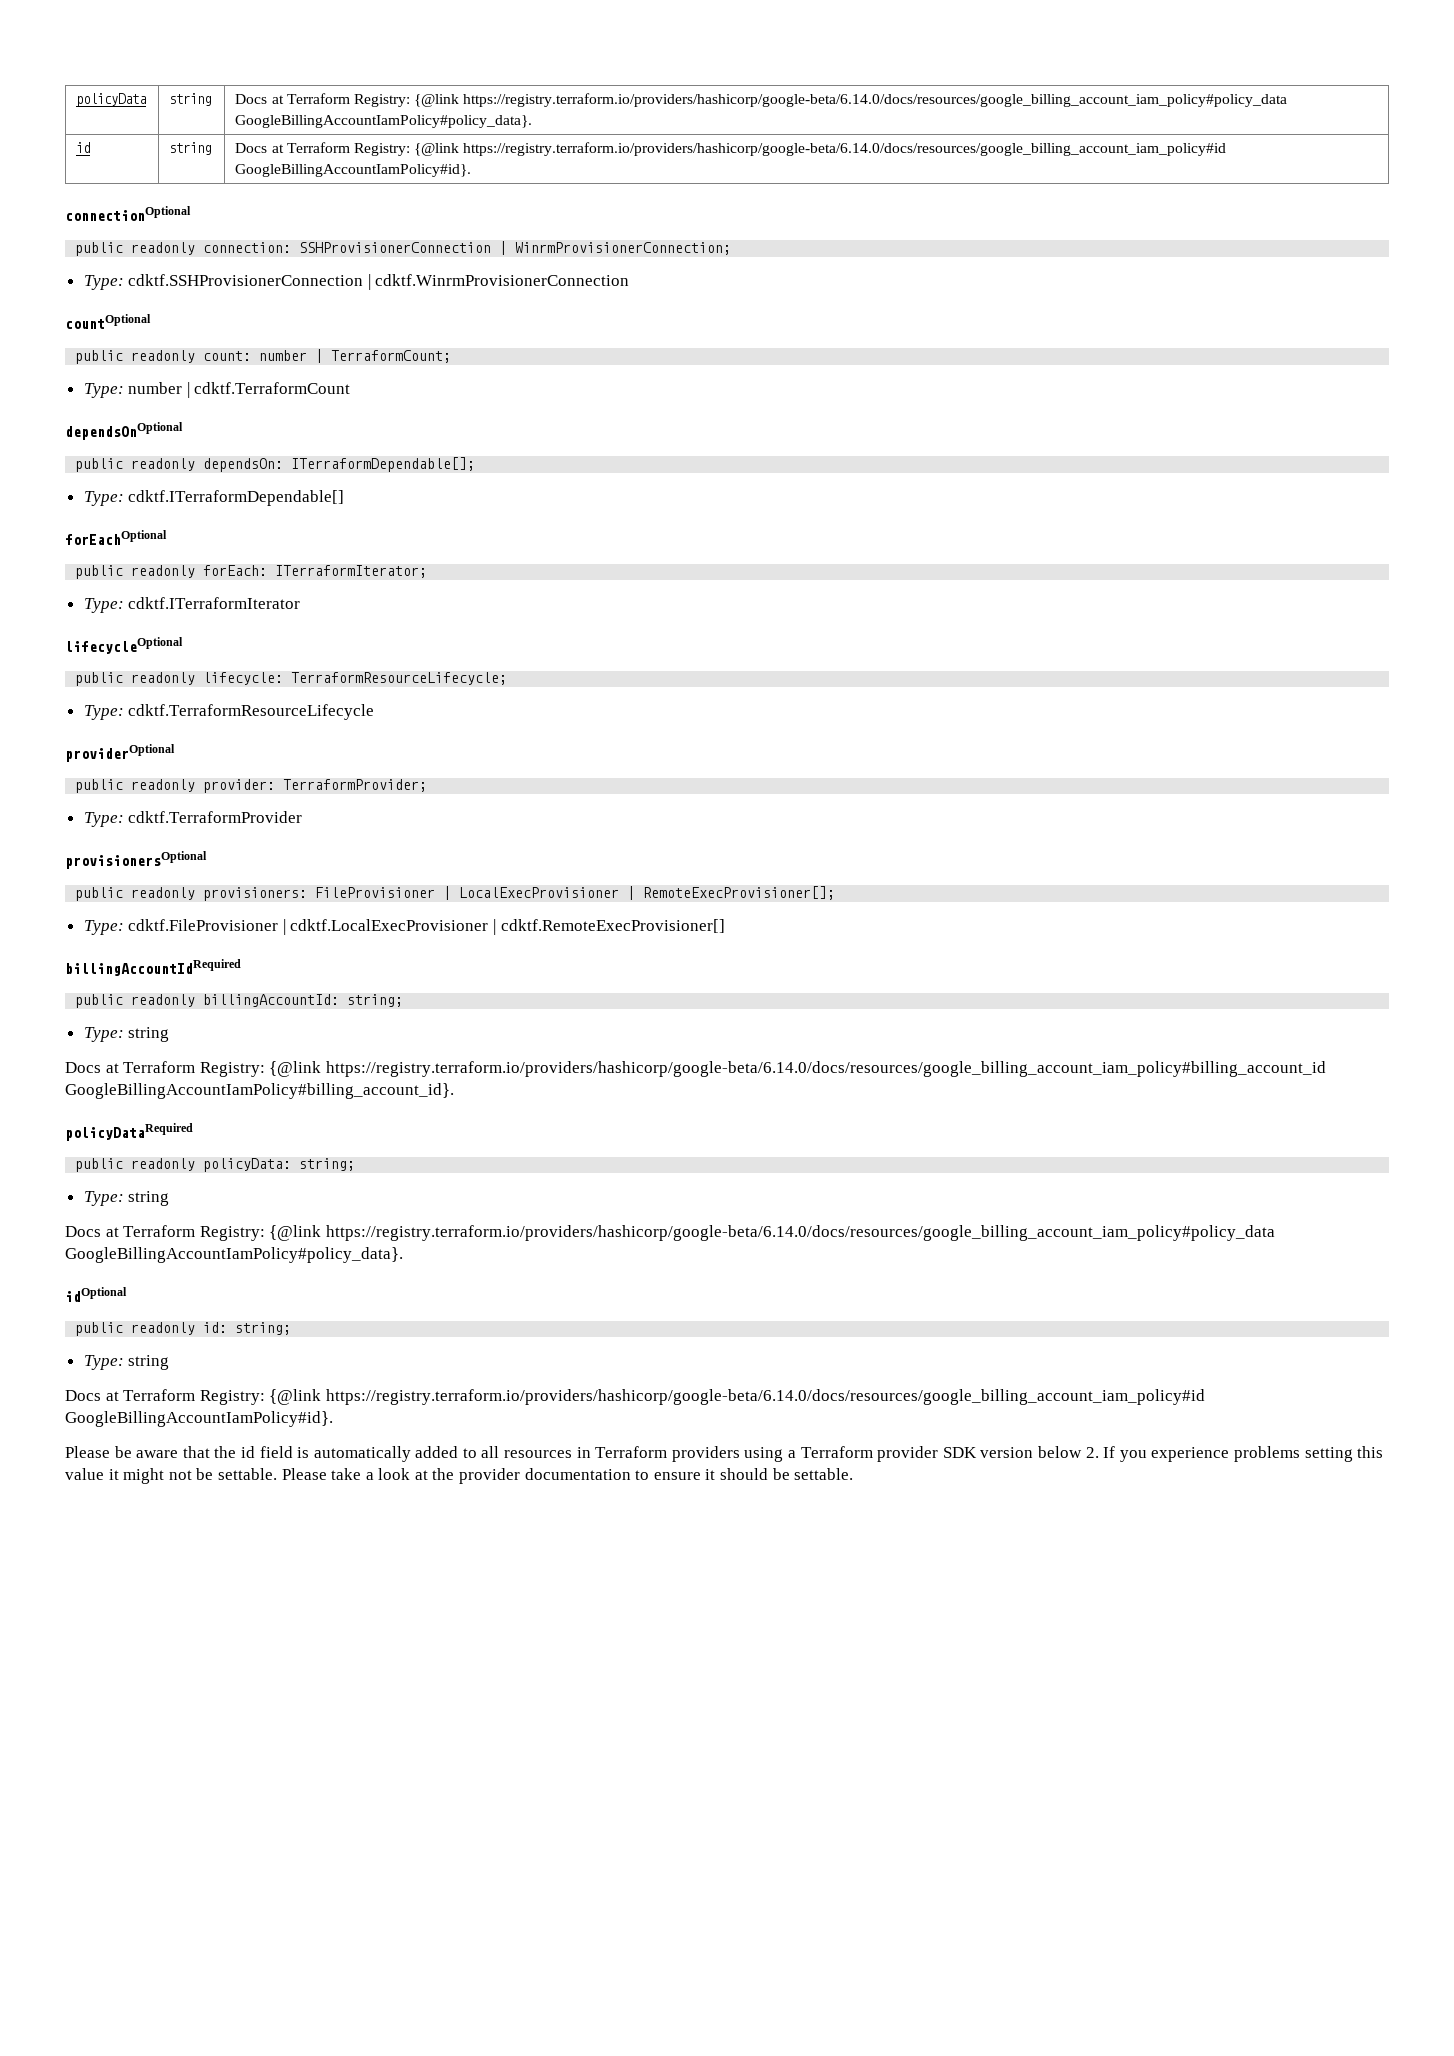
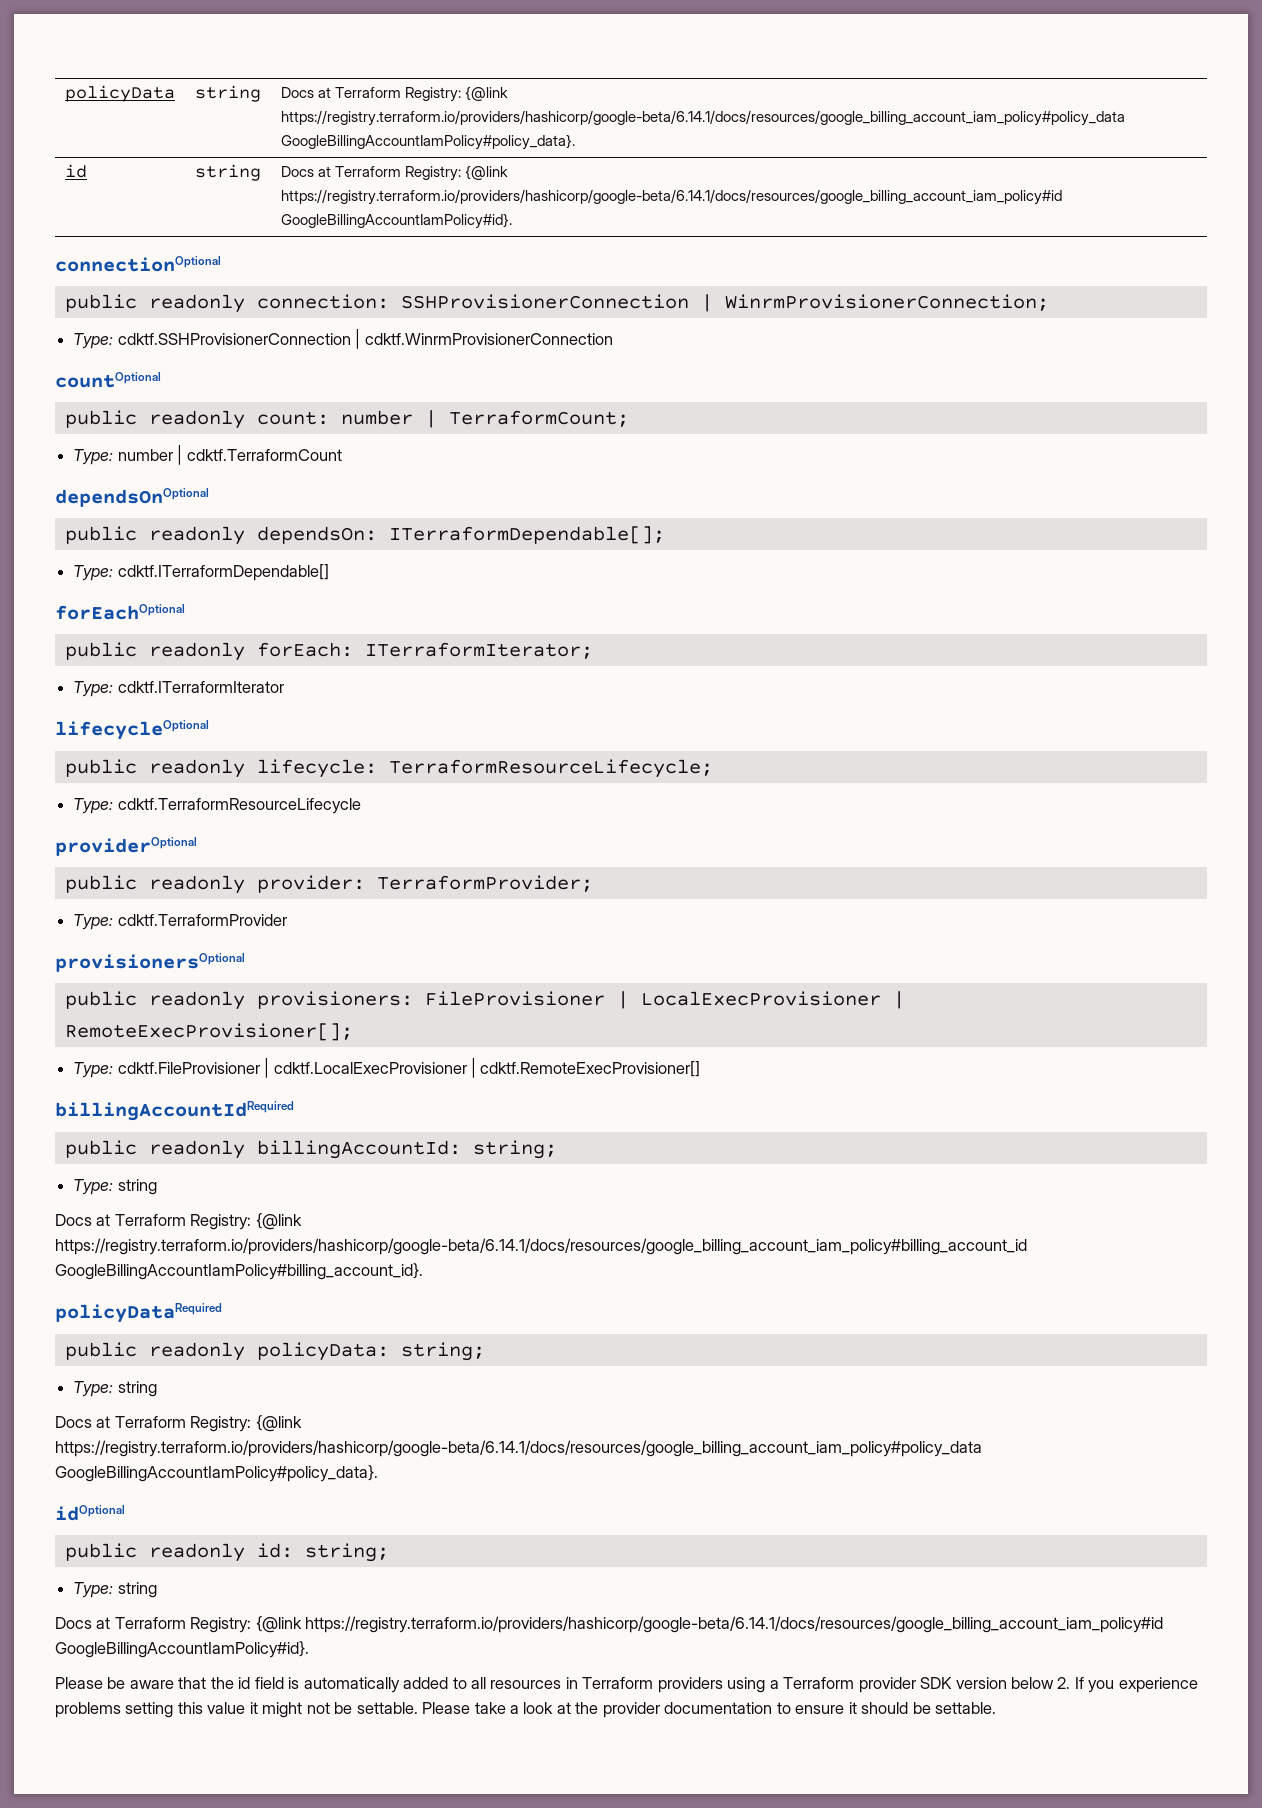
[463,93,1288,107] https://registry.terraform.io/providers/hashicorp/google-beta/6.14.0/docs/resources/google_billing_account_iam_policy#policy_data -> [280,110,1125,126] https://registry.terraform.io/providers/hashicorp/google-beta/6.14.1/docs/resources/google_billing_account_iam_policy#policy_data
[463,142,1227,156] https://registry.terraform.io/providers/hashicorp/google-beta/6.14.0/docs/resources/google_billing_account_iam_policy#id -> [280,189,1062,205] https://registry.terraform.io/providers/hashicorp/google-beta/6.14.1/docs/resources/google_billing_account_iam_policy#id
[325,1061,1326,1077] https://registry.terraform.io/providers/hashicorp/google-beta/6.14.0/docs/resources/google_billing_account_iam_policy#billing_account_id -> [55,1238,1027,1255] https://registry.terraform.io/providers/hashicorp/google-beta/6.14.1/docs/resources/google_billing_account_iam_policy#billing_account_id
[325,1225,1275,1241] https://registry.terraform.io/providers/hashicorp/google-beta/6.14.0/docs/resources/google_billing_account_iam_policy#policy_data -> [55,1440,982,1457] https://registry.terraform.io/providers/hashicorp/google-beta/6.14.1/docs/resources/google_billing_account_iam_policy#policy_data
[325,1389,1205,1405] https://registry.terraform.io/providers/hashicorp/google-beta/6.14.0/docs/resources/google_billing_account_iam_policy#id -> [305,1616,1164,1633] https://registry.terraform.io/providers/hashicorp/google-beta/6.14.1/docs/resources/google_billing_account_iam_policy#id

